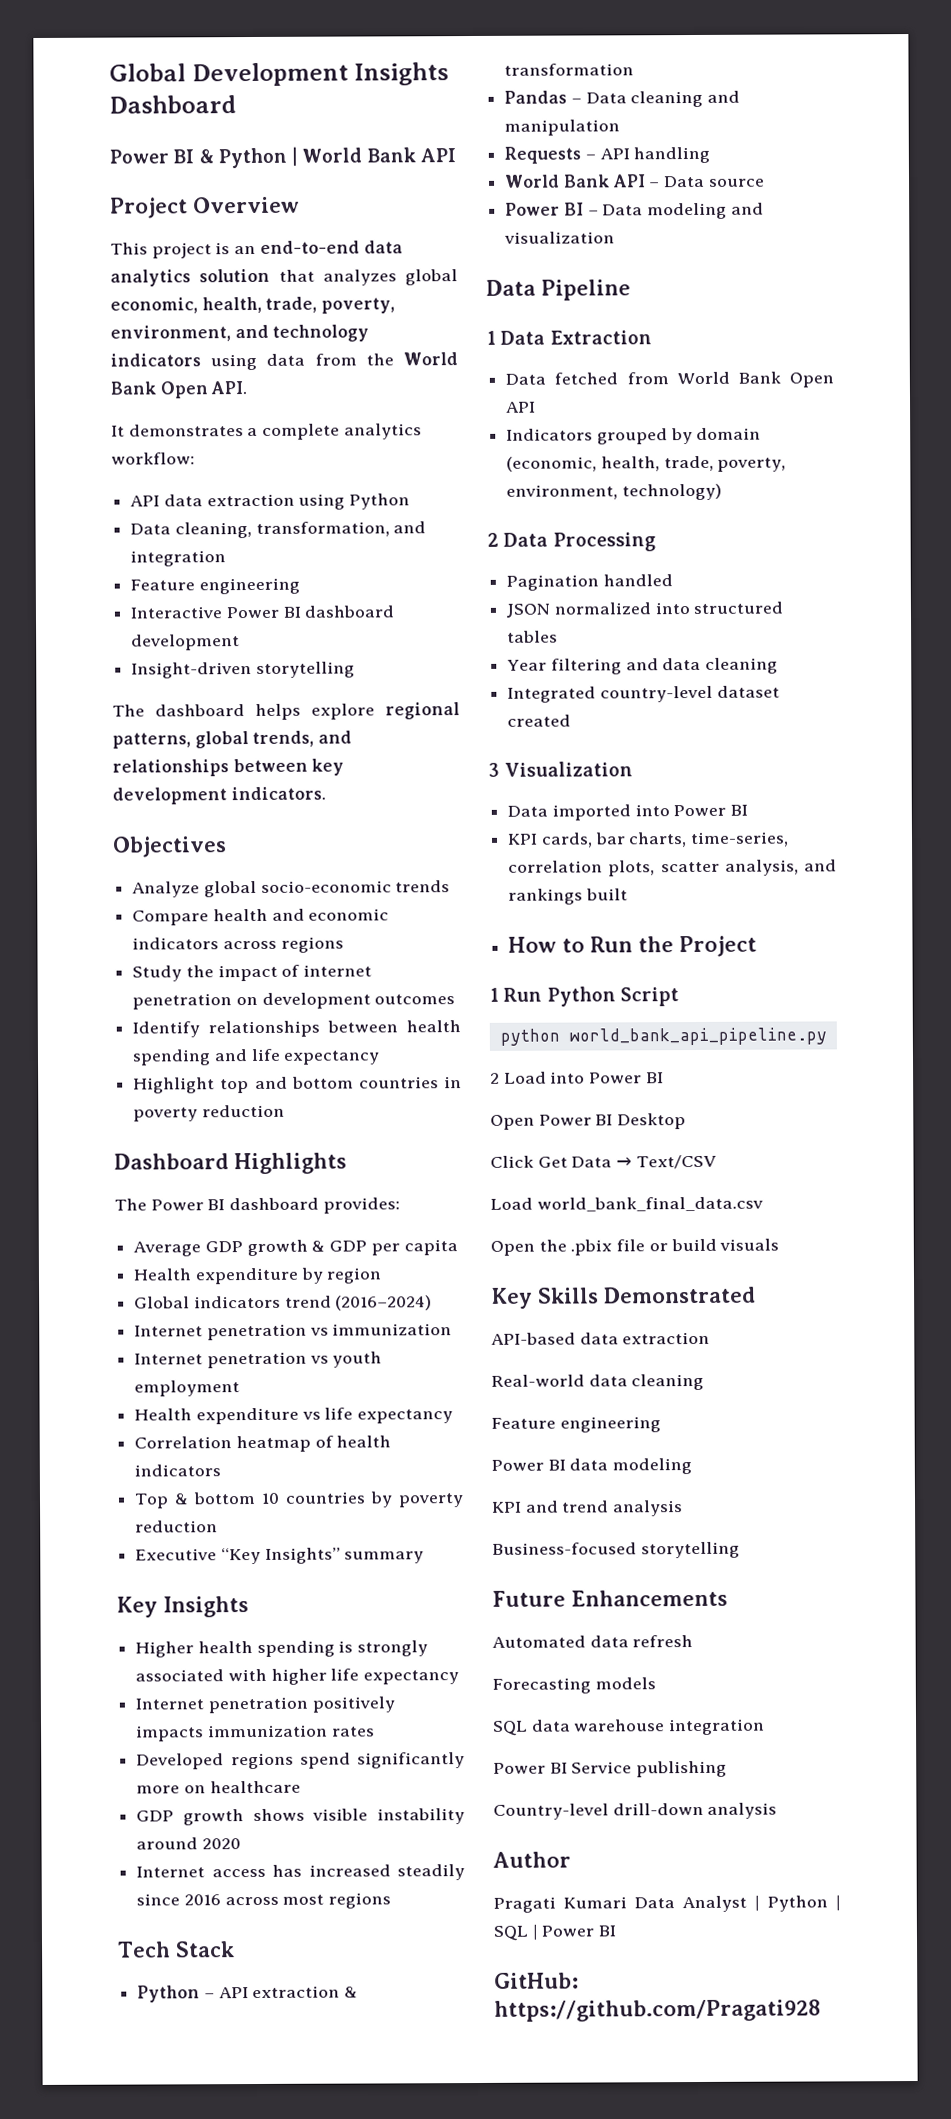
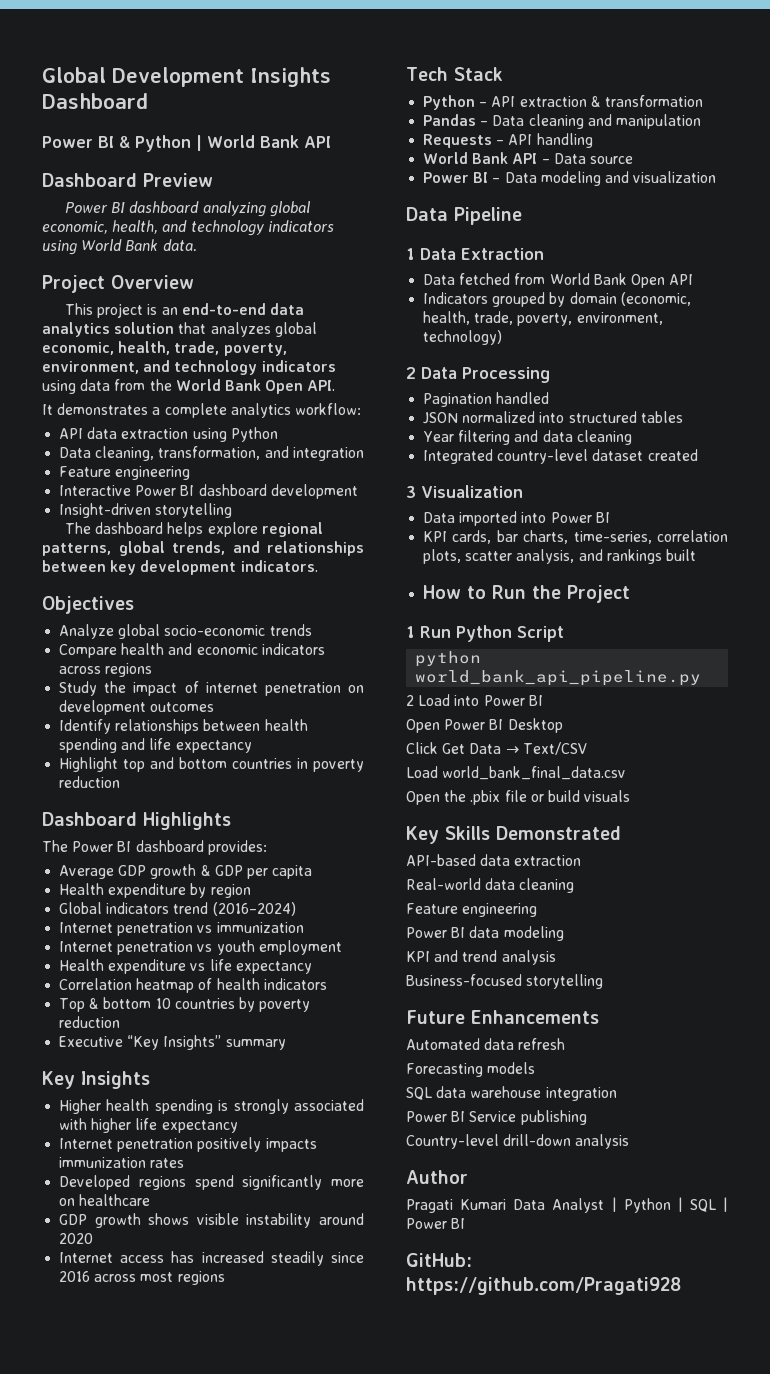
(456, 155) none -> [42,173,213,187] [65,201,310,217] [42,220,334,236] [42,239,197,255] // Dashboard Preview // Power BI dashboard analyzing global economic, health, and technology indicators using World Bank data.

